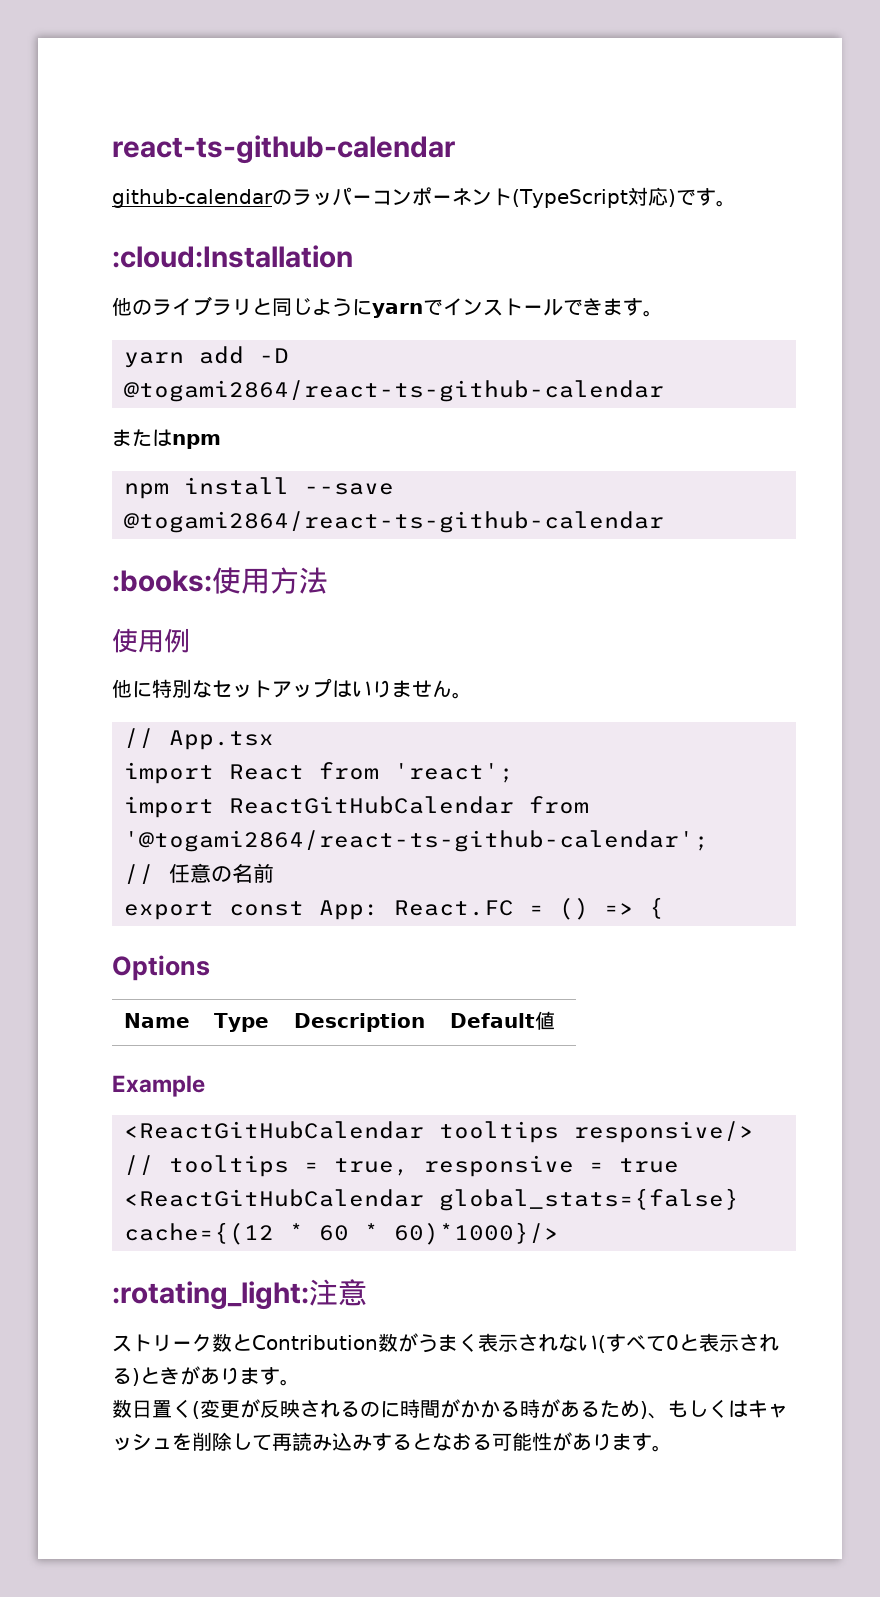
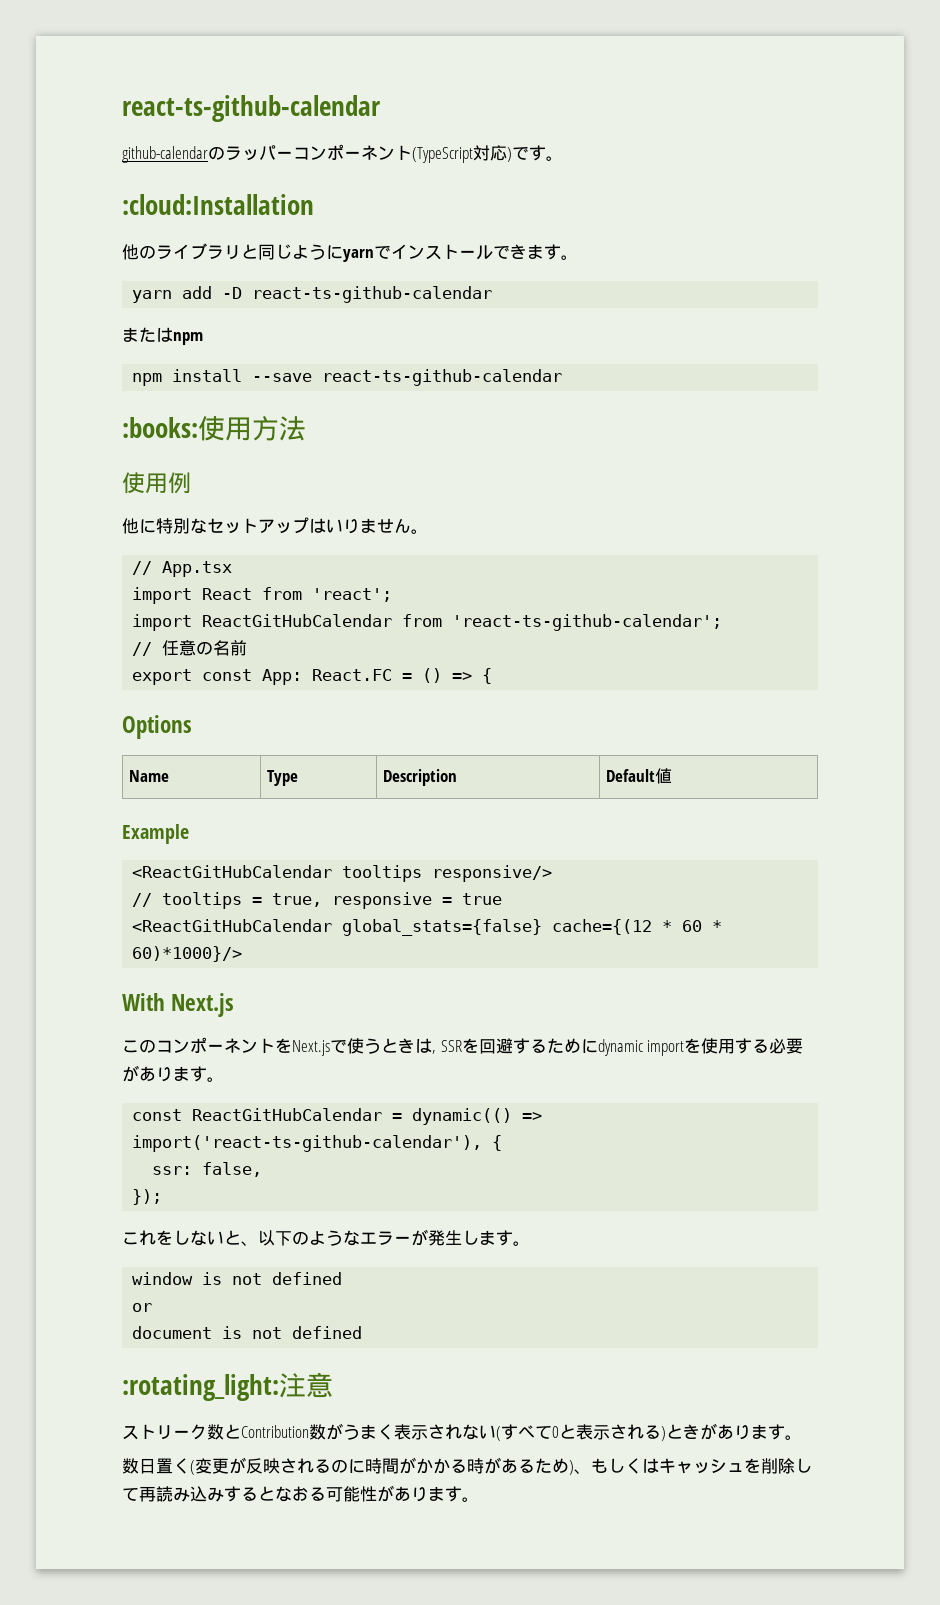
[124,380,664,402] @togami2864/react-ts-github-calendar -> [252,286,493,303] react-ts-github-calendar
[124,511,664,533] @togami2864/react-ts-github-calendar -> [322,369,563,386] react-ts-github-calendar
[124,830,709,852] '@togami2864/react-ts-github-calendar'; -> [452,614,723,631] 'react-ts-github-calendar';
(559, 1233) none -> [122,993,235,1017] [122,1037,804,1056] [122,1065,224,1082] [132,1108,543,1125] [132,1135,503,1152] [152,1162,263,1177] [132,1189,163,1205] [122,1229,530,1246] [132,1272,343,1285] [132,1303,153,1312] [132,1326,363,1339] // With Next.js // このコンポーネントをNext.jsで使うときは, SSRを回避するためにdynamic importを使用する必要があります。 // const ReactGitHubCalendar = dynamic(() => import('react-ts-github-calendar'), { // ssr: false, // }); // これをしないと、以下のようなエラーが発生します。 // window is not defined // or // document is not defined

